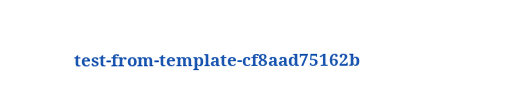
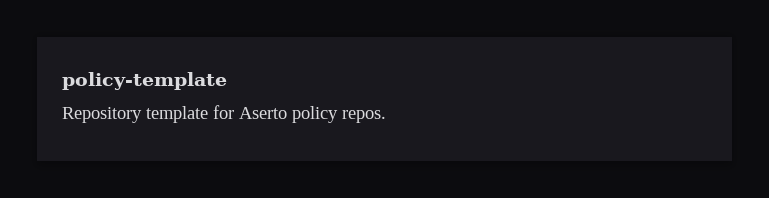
[74,53,361,71] test-from-template-cf8aad75162b -> [62,72,227,90] [62,105,386,123] policy-template // Repository template for Aserto policy repos.

